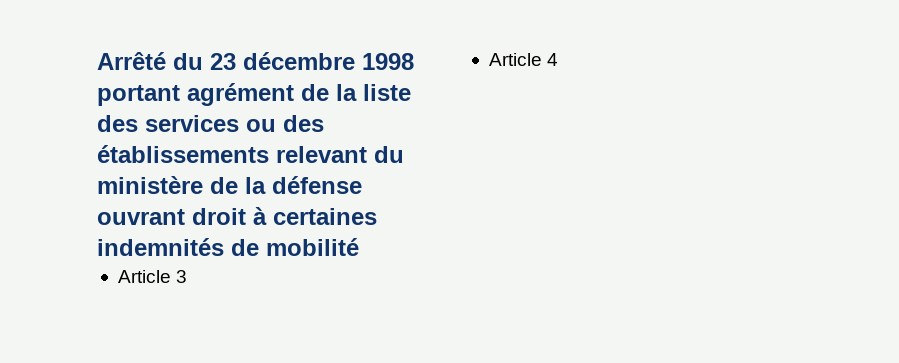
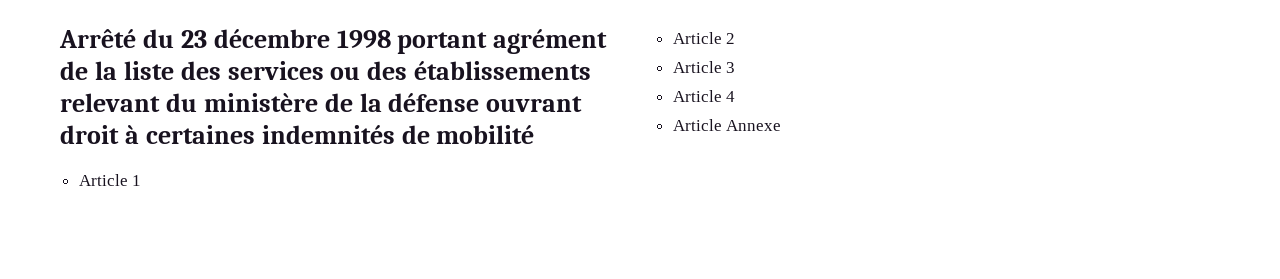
(359, 247) none -> [78,174,142,186] [672,32,736,44] // Article 1 // Article 2
(559, 59) none -> [672,119,782,131] // Article Annexe

